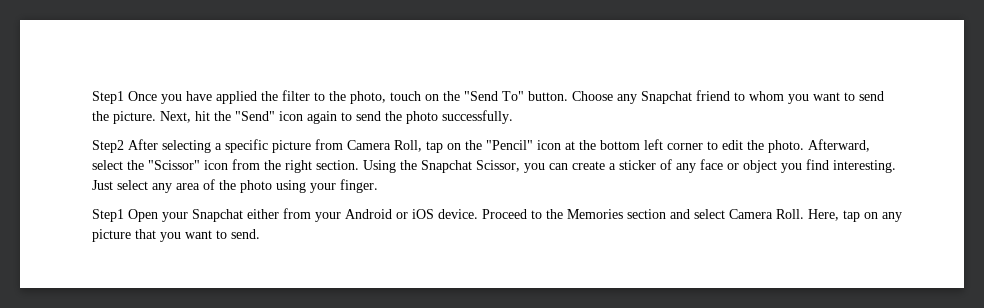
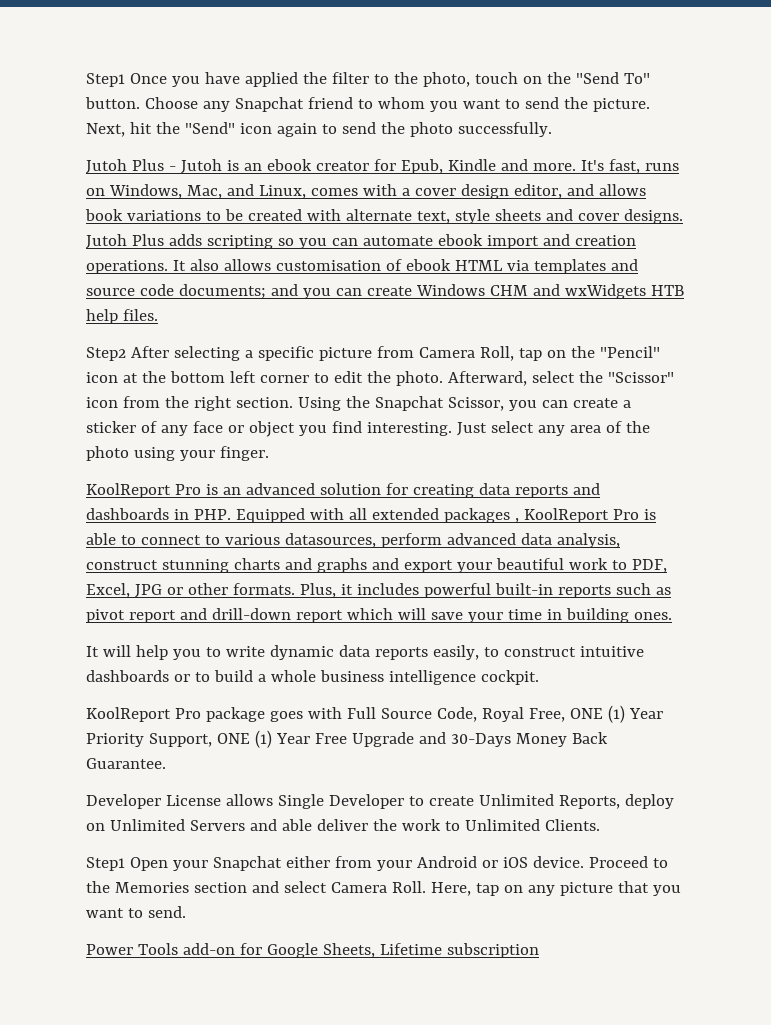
(513, 117) none -> [86,159,679,174] [86,184,646,199] [85,209,683,224] [86,234,636,249] [86,259,638,274] [86,284,684,299] [86,309,158,324] // Jutoh Plus - Jutoh is an ebook creator for Epub, Kindle and more. It's fast, runs on Windows, Mac, and Linux, comes with a cover design editor, and allows book variations to be created with alternate text, style sheets and cover designs. Jutoh Plus adds scripting so you can automate ebook import and creation operations. It also allows customisation of ebook HTML via templates and source code documents; and you can create Windows CHM and wxWidgets HTB help files.
(378, 186) none -> [86,483,600,498] [86,508,656,523] [86,533,620,548] [86,558,667,573] [86,583,671,598] [86,608,672,623] [86,645,644,660] [86,670,539,685] [86,705,663,723] [86,730,608,748] [86,758,166,769] [86,794,674,809] [86,819,600,831] // KoolReport Pro is an advanced solution for creating data reports and dashboards in PHP. Equipped with all extended packages , KoolReport Pro is able to connect to various datasources, perform advanced data analysis, construct stunning charts and graphs and export your beautiful work to PDF, Excel, JPG or other formats. Plus, it includes powerful built-in reports such as pivot report and drill-down report which will save your time in building ones. // It will help you to write dynamic data reports easily, to construct intuitive dashboards or to build a whole business intelligence cockpit. // KoolReport Pro package goes with Full Source Code, Royal Free, ONE (1) Year Priority Support, ONE (1) Year Free Upgrade and 30-Days Money Back Guarantee. // Developer License allows Single Developer to create Unlimited Reports, deploy on Unlimited Servers and able deliver the work to Unlimited Clients.
(260, 234) none -> [86,943,539,958] // Power Tools add-on for Google Sheets, Lifetime subscription

